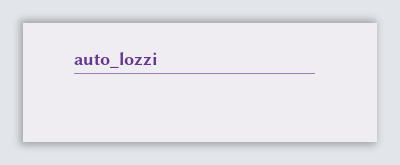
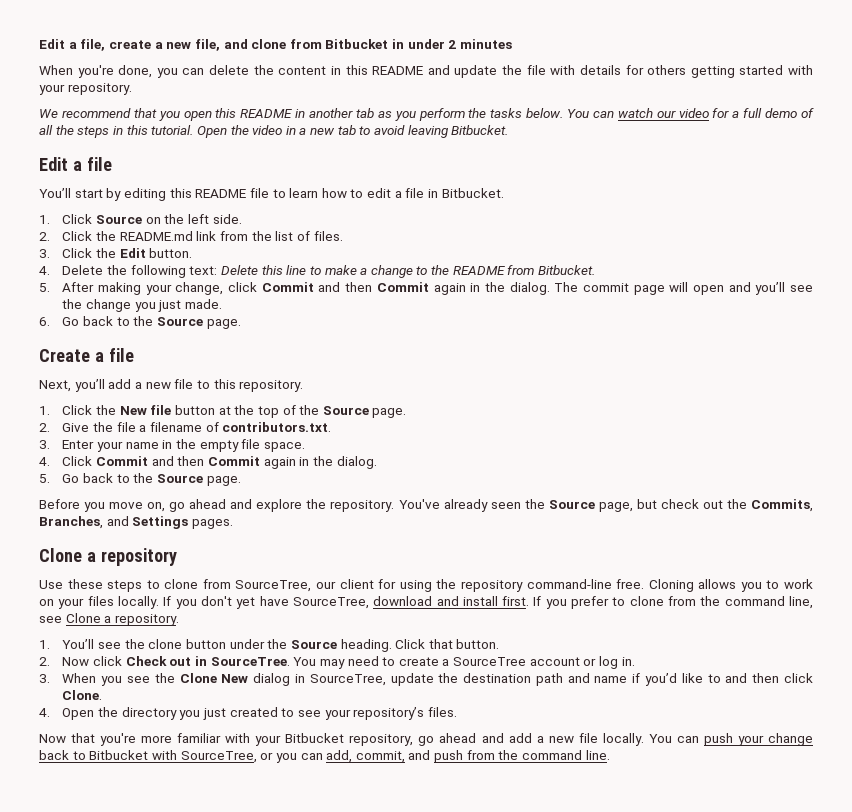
[74,52,158,68] auto_lozzi -> [39,39,513,51] [39,65,813,78] [39,83,132,95] [39,108,814,121] [39,125,509,138] [39,157,112,171] [39,188,504,201] [39,214,242,224] [39,231,343,241] [39,248,193,258] [39,265,596,278] [39,282,813,295] [62,299,222,312] [39,316,241,329] [39,348,134,362] [39,379,304,392] [39,405,407,418] [39,422,332,432] [39,439,305,452] [39,456,377,469] [39,473,241,486] [39,499,813,512] [39,516,233,529] [39,548,177,566] [39,579,813,592] [39,596,814,609] [39,613,179,626] [39,639,500,652] [39,656,635,669] [39,673,814,686] [62,690,103,700] [39,707,457,720] [39,733,813,746] [39,750,610,763] Edit a file, create a new file, and clone from Bitbucket in under 2 minutes // When you're done, you can delete the content in this README and update the file with details for others getting started with your repository. // We recommend that you open this README in another tab as you perform the tasks below. You can watch our video for a full demo of all the steps in this tutorial. Open the video in a new tab to avoid leaving Bitbucket. // Edit a file // You’ll start by editing this README file to learn how to edit a file in Bitbucket. // 1. Click Source on the left side. // 2. Click the README.md link from the list of files. // 3. Click the Edit button. // 4. Delete the following text: Delete this line to make a change to the README from Bitbucket. // 5. After making your change, click Commit and then Commit again in the dialog. The commit page will open and you’ll see the change you just made. // 6. Go back to the Source page. // Create a file // Next, you’ll add a new file to this repository. // 1. Click the New file button at the top of the Source page. // 2. Give the file a filename of contributors.txt. // 3. Enter your name in the empty file space. // 4. Click Commit and then Commit again in the dialog. // 5. Go back to the Source page. // Before you move on, go ahead and explore the repository. You've already seen the Source page, but check out the Commits, Branches, and Settings pages. // Clone a repository // Use these steps to clone from SourceTree, our client for using the repository command-line free. Cloning allows you to work on your files locally. If you don't yet have SourceTree, download and install first. If you prefer to clone from the command line, see Clone a repository. // 1. You’ll see the clone button under the Source heading. Click that button. // 2. Now click Check out in SourceTree. You may need to create a SourceTree account or log in. // 3. When you see the Clone New dialog in SourceTree, update the destination path and name if you’d like to and then click Clone. // 4. Open the directory you just created to see your repository’s files. // Now that you're more familiar with your Bitbucket repository, go ahead and add a new file locally. You can push your change back to Bitbucket with SourceTree, or you can add, commit, and push from the command line.

